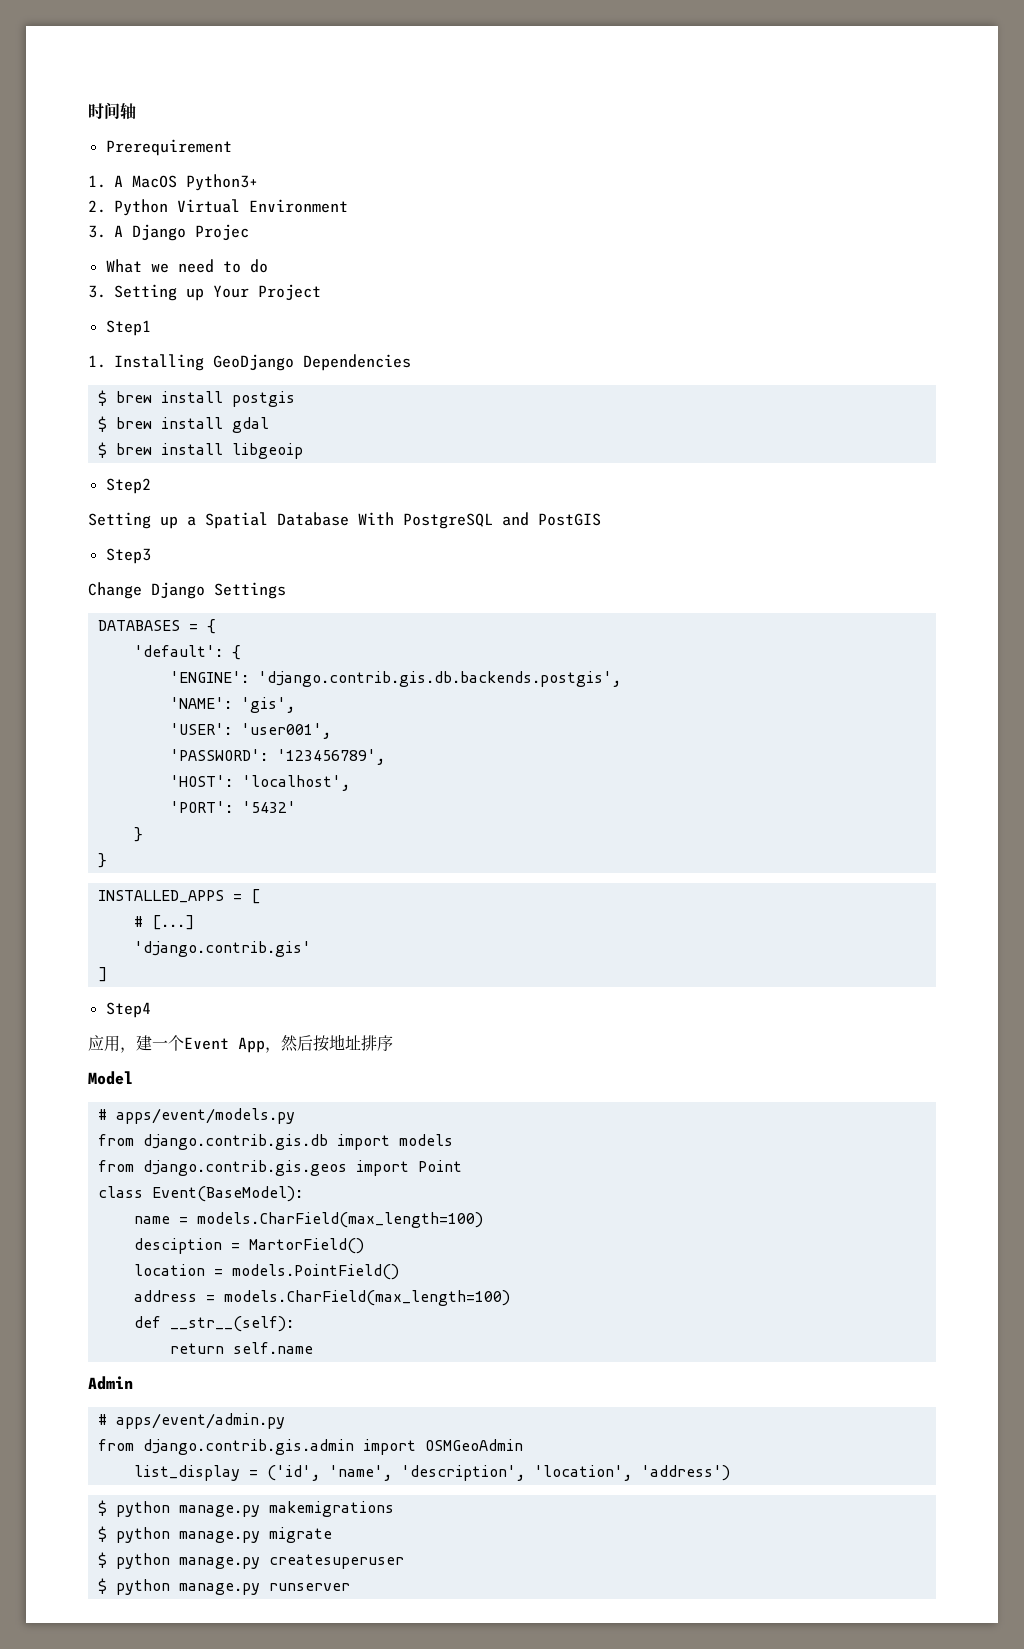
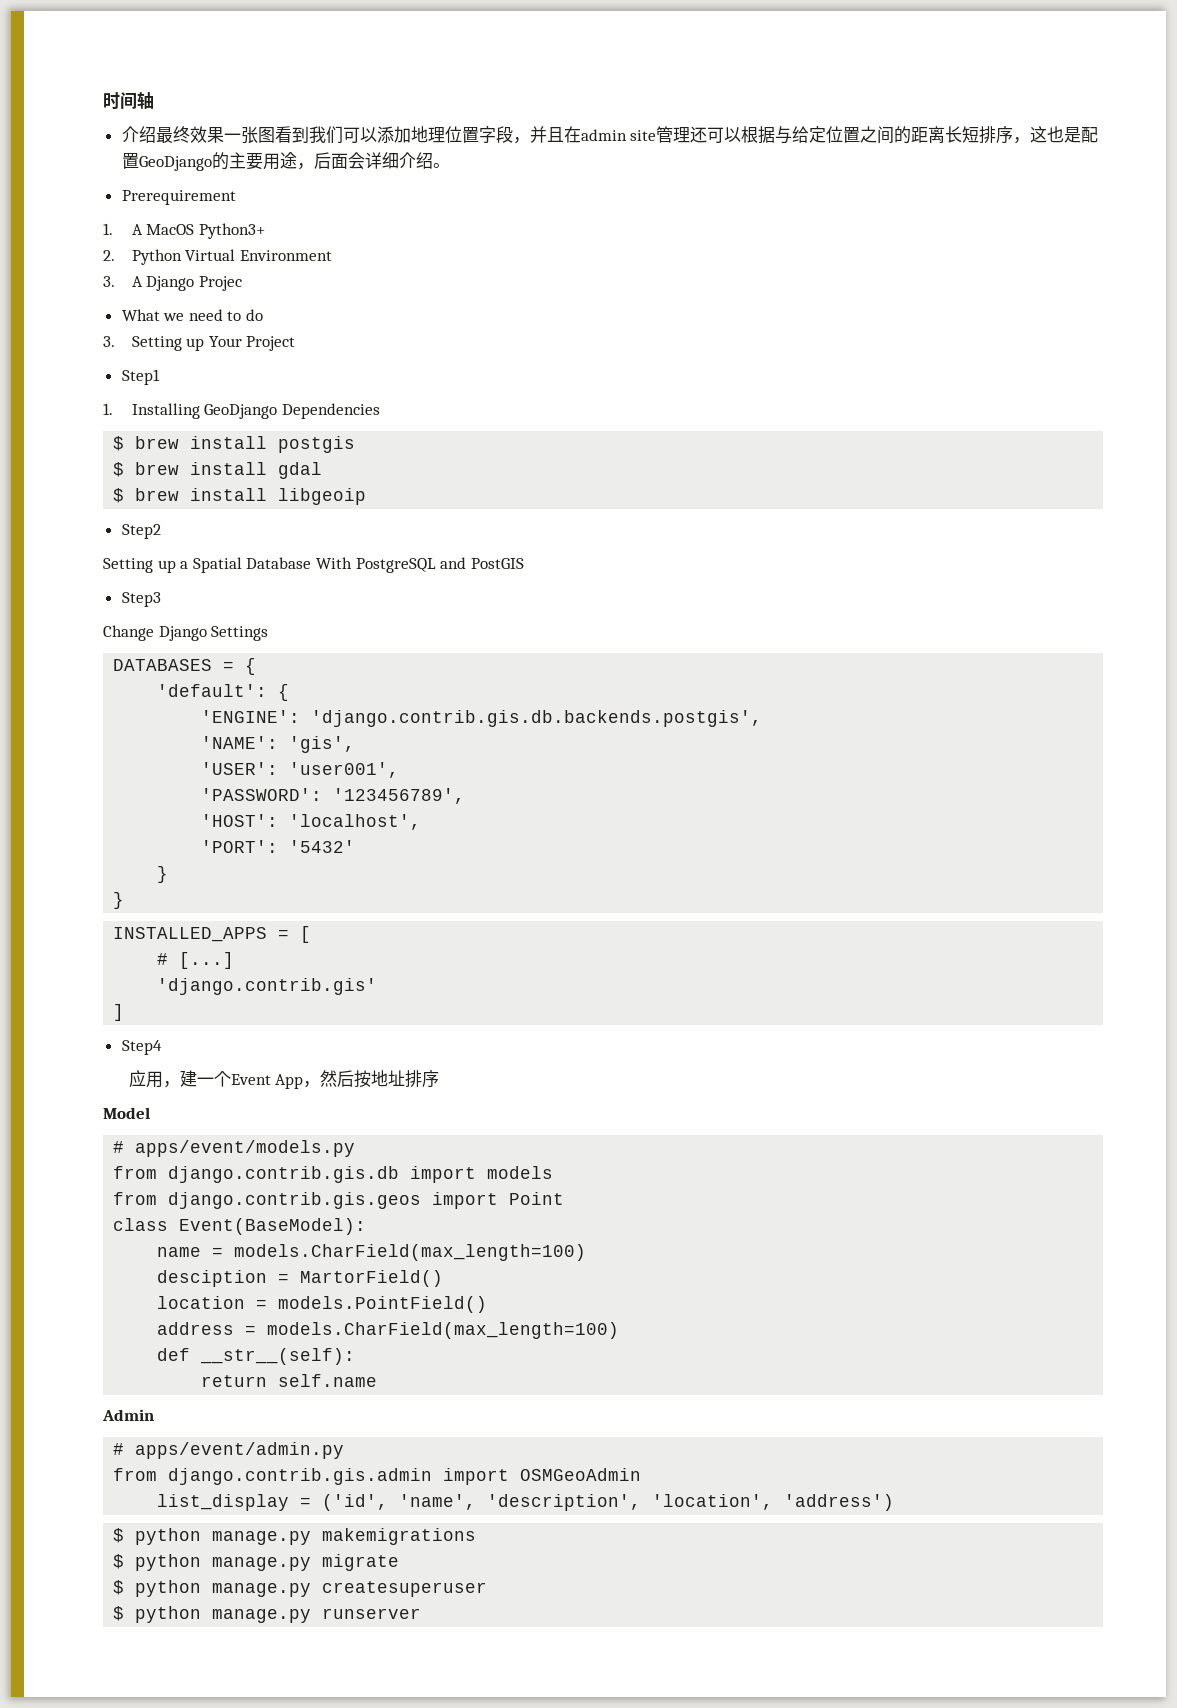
(136, 111) none -> [121,126,1099,144] [121,152,450,171] // 介绍最终效果一张图看到我们可以添加地理位置字段，并且在admin site管理还可以根据与给定位置之间的距离长短排序，这也是配置GeoDjango的主要用途，后面会详细介绍。

